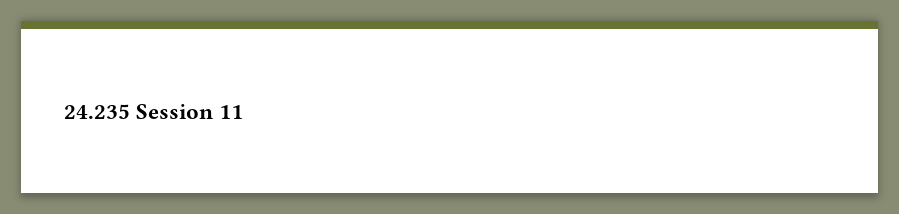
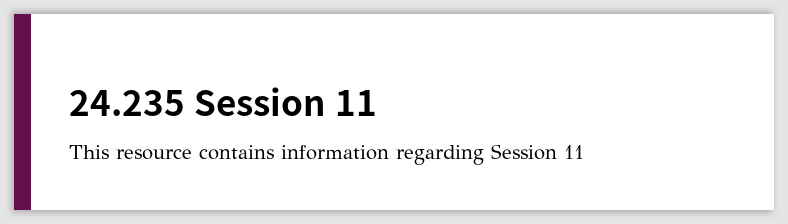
(244, 112) none -> [69,144,584,165] // This resource contains information regarding Session 11

